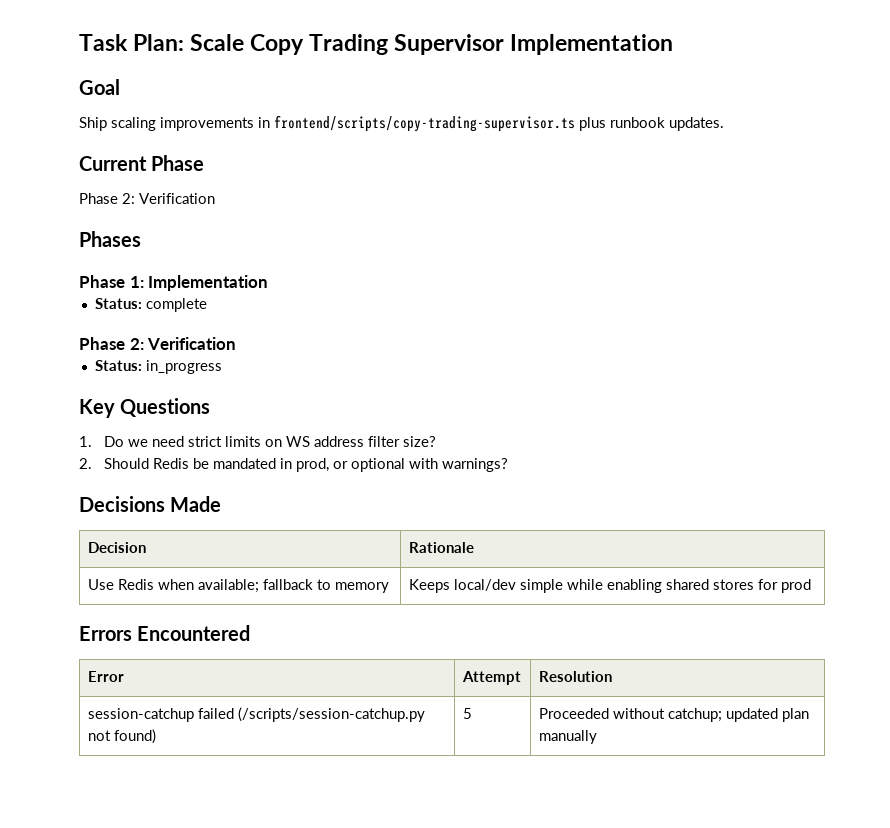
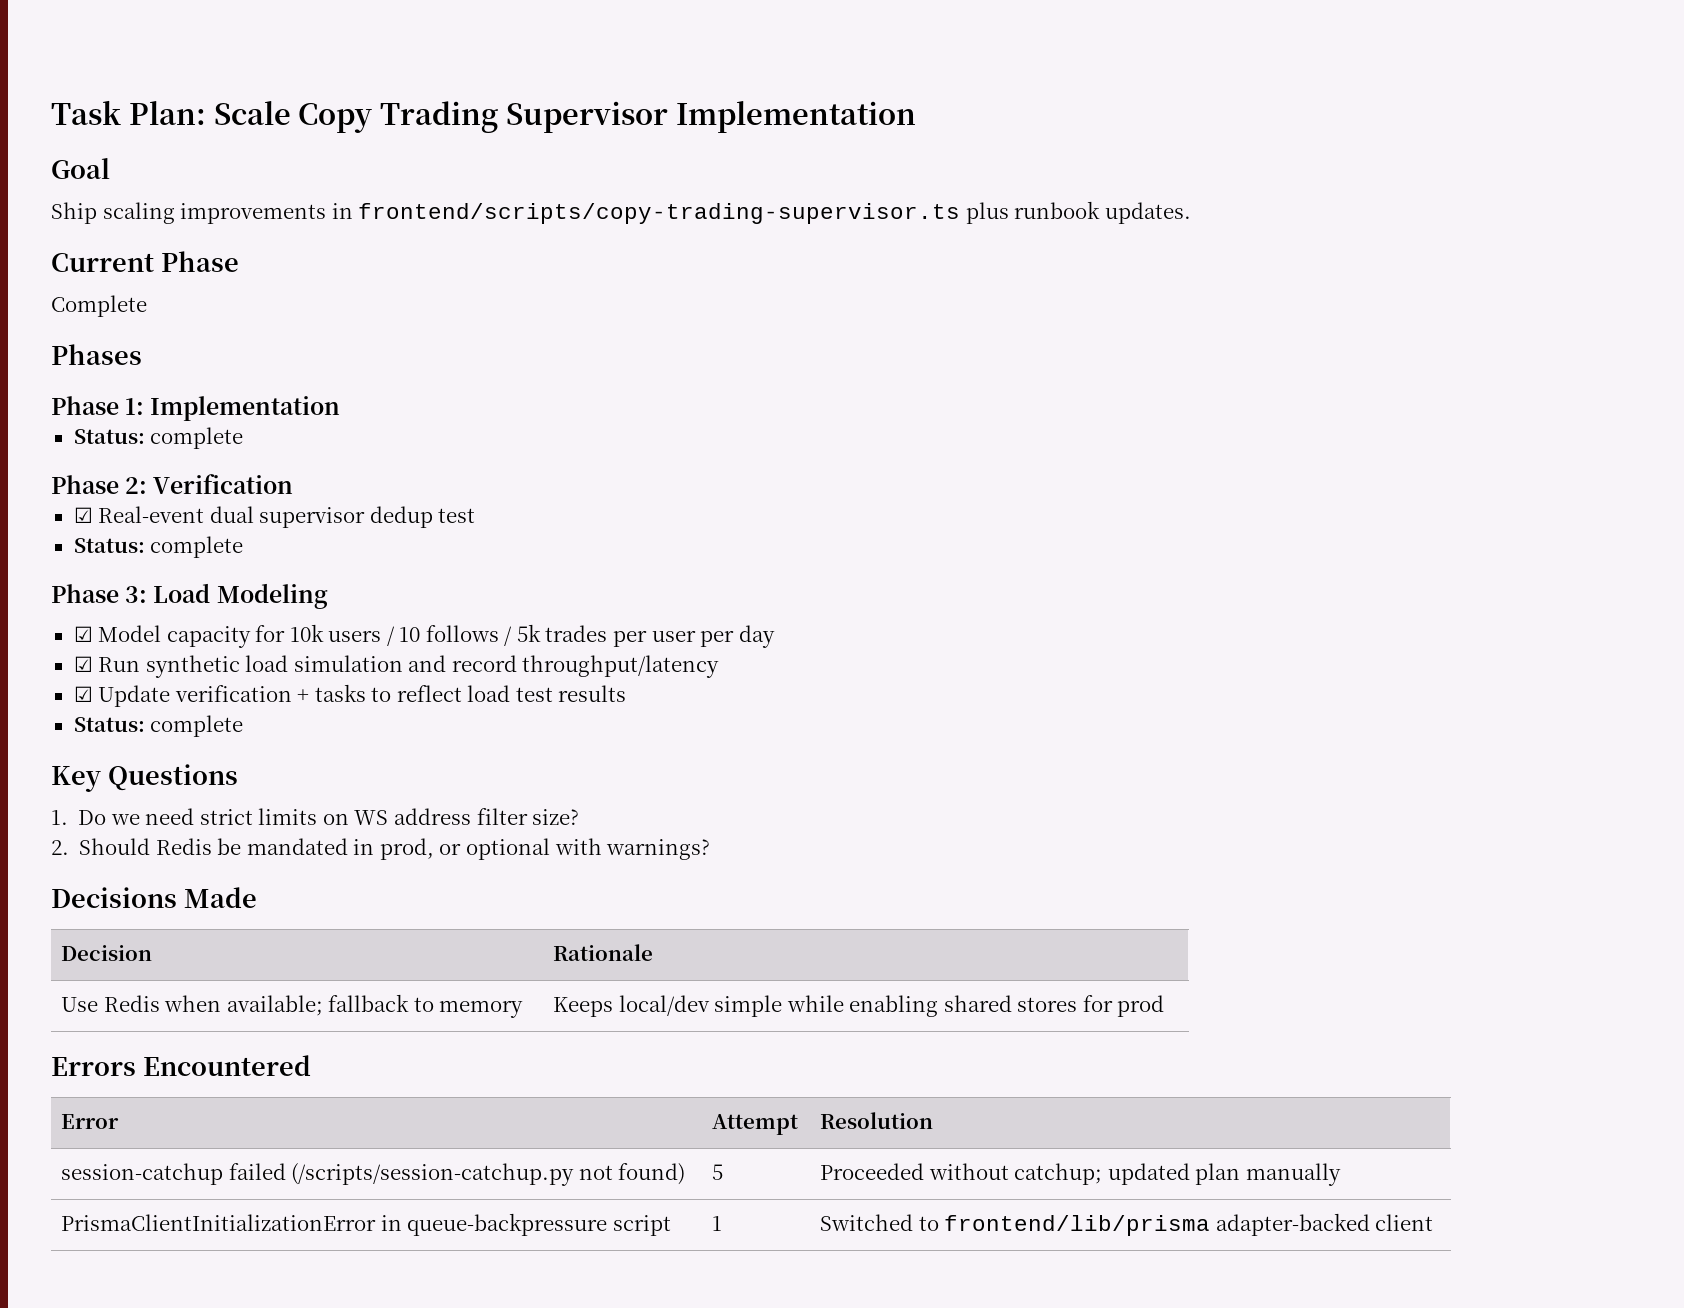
[79,193,215,204] Phase 2: Verification -> [51,295,147,317] Complete
[94,360,222,374] Status: in_progress -> [73,506,476,528] [73,536,244,558] [51,583,328,609] [73,624,775,648] [73,655,720,678] [73,684,627,707] [73,715,244,737] ☑ Real-event dual supervisor dedup test // Status: complete // Phase 3: Load Modeling // ☑ Model capacity for 10k users / 10 follows / 5k trades per user per day // ☑ Run synthetic load simulation and record throughput/latency // ☑ Update verification + tasks to reflect load test results // Status: complete
(597, 737) none -> [61,1213,671,1236] [712,1216,723,1231] [820,1213,1434,1236] // PrismaClientInitializationError in queue-backpressure script | 1 | Switched to frontend/lib/prisma adapter-backed client

